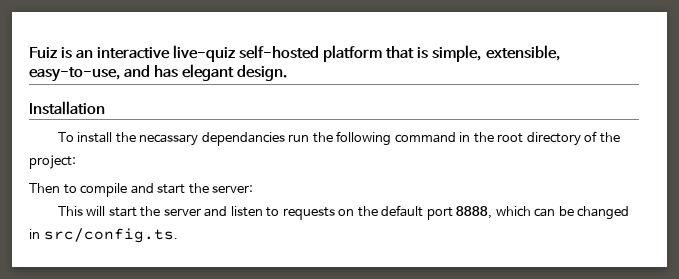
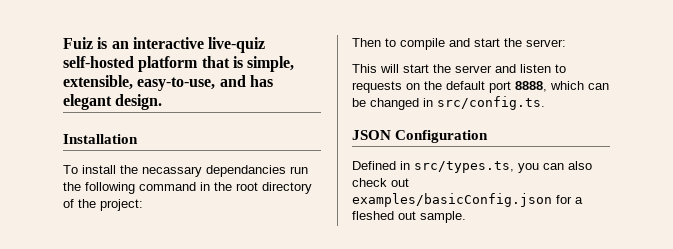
(178, 235) none -> [352,130,489,143] [352,161,592,173] [352,178,409,187] [352,193,583,207] [352,211,466,223] // JSON Configuration // Defined in src/types.ts, you can also check out examples/basicConfig.json for a fleshed out sample.

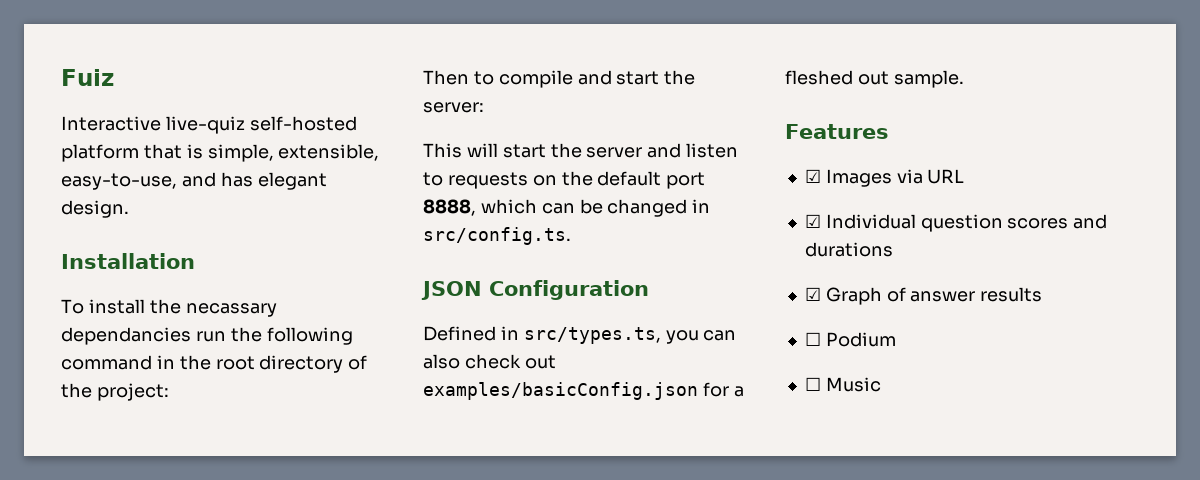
[97,37,204,49] is an interactive -> [61,116,161,131] // Interactive
(466, 217) none -> [785,124,889,139] [804,169,965,187] [804,214,1108,232] [804,242,893,257] [804,287,1043,305] [804,332,896,347] [804,377,881,392] // Features // ☑ Images via URL // ☑ Individual question scores and durations // ☑ Graph of answer results // ☐ Podium // ☐ Music

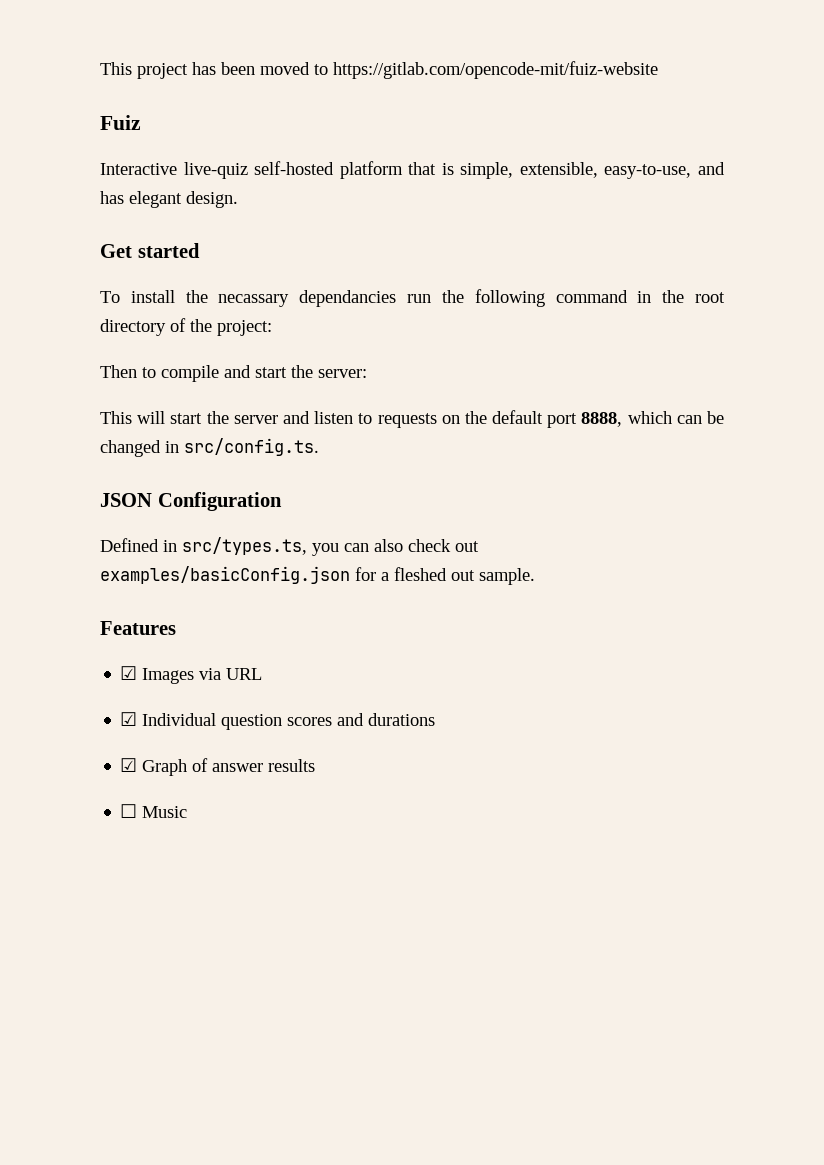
(61, 77) none -> [100,61,658,79] This project has been moved to https://gitlab.com/opencode-mit/fuiz-website //
[61,253,195,269] Installation -> [100,243,200,258] Get started
[804,332,896,347] // ☐ Podium -> (316, 765) none

